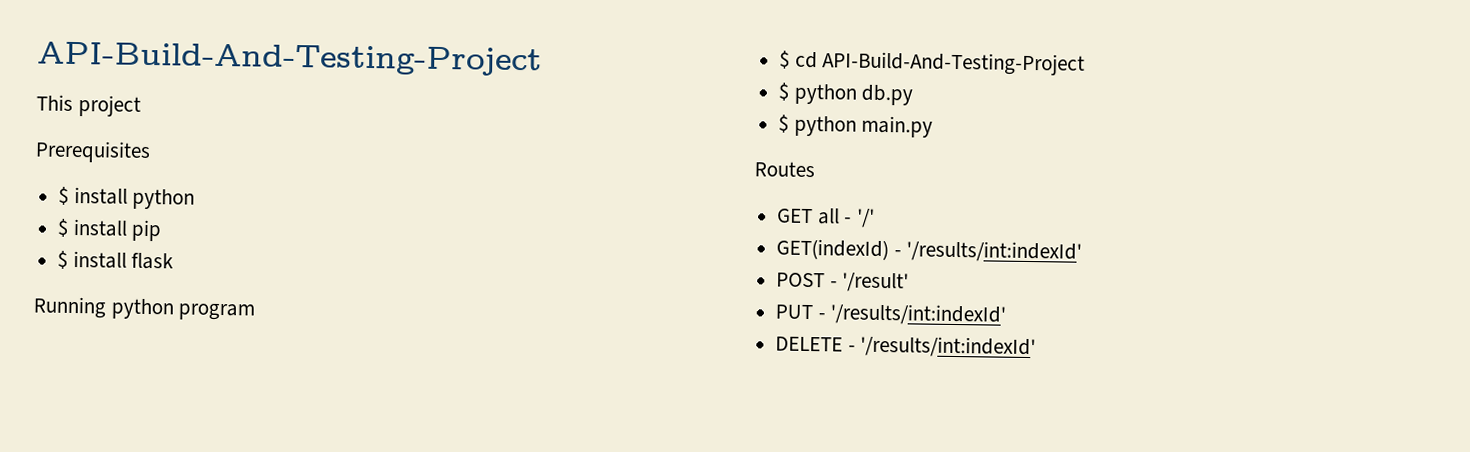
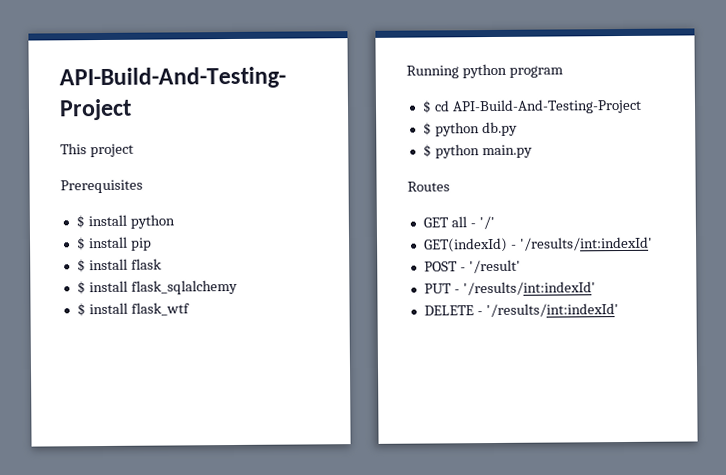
(175, 261) none -> [76,279,238,295] [76,302,190,317] // $ install flask_sqlalchemy // $ install flask_wtf

